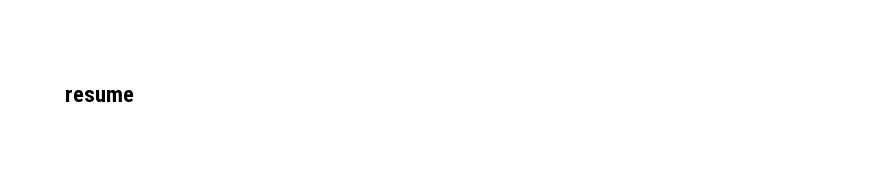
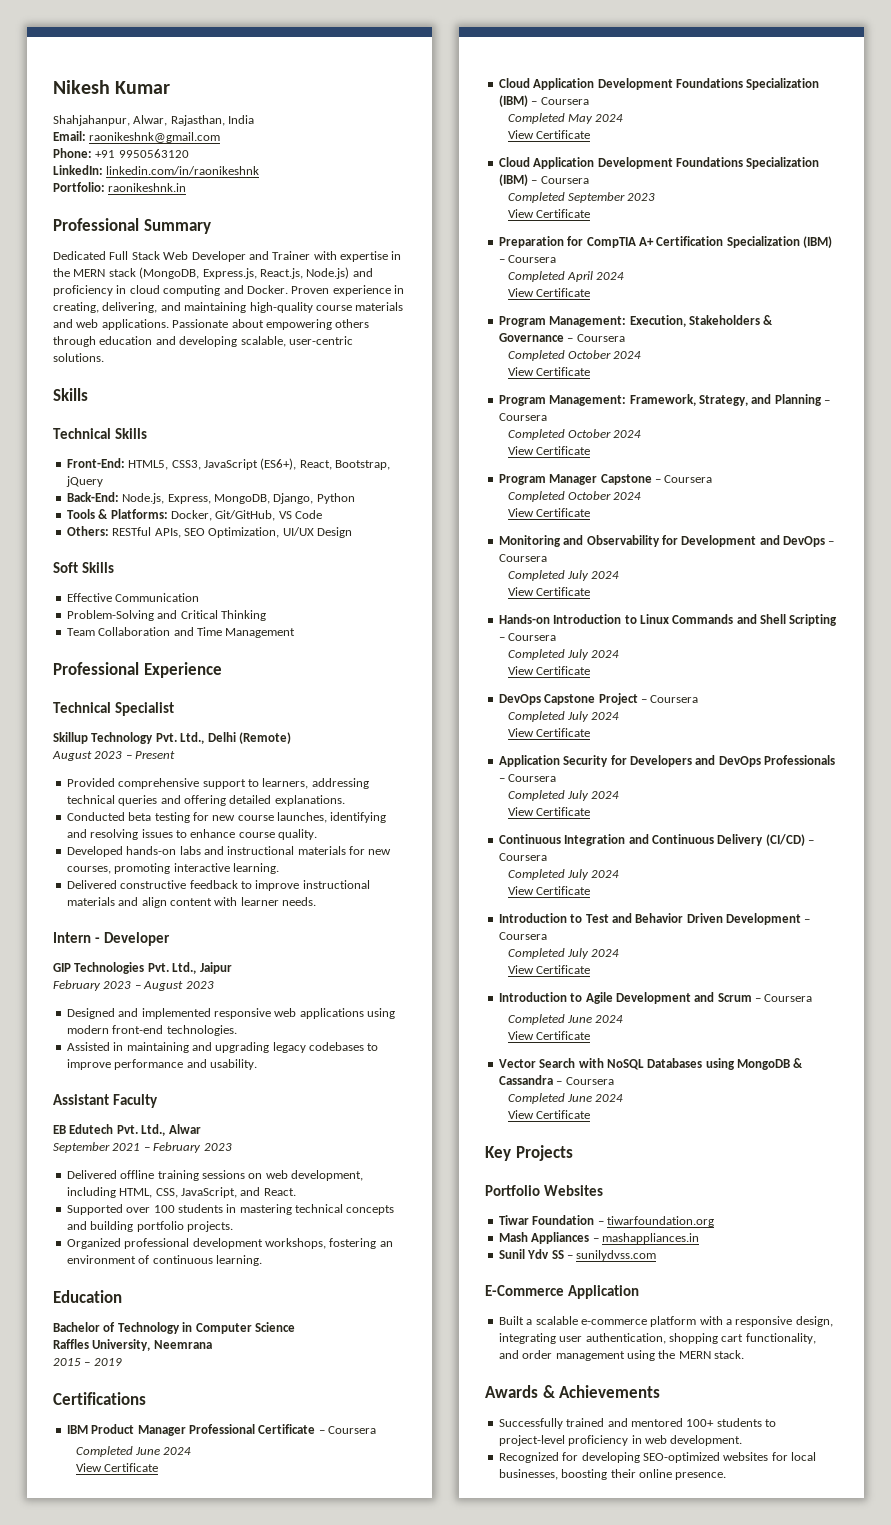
[65,89,134,102] resume -> [53,80,171,94] [53,115,255,126] [53,131,221,143] [53,148,189,158] [53,165,260,175] [53,182,187,192] [53,218,211,234] [53,251,402,262] [53,267,373,279] [53,285,404,296] [53,302,404,313] [53,319,370,330] [53,336,353,347] [53,353,104,362] [53,388,88,401] [53,428,147,439] [66,458,390,470] [65,476,103,487] [66,492,355,504] [66,509,322,521] [66,526,352,538] [53,562,114,573] [66,593,200,602] [66,610,266,621] [66,627,296,638] [53,662,222,678] [53,702,174,716] [53,732,291,744] [52,751,176,761] [66,778,369,789] [66,795,345,806] [66,812,387,823] [66,829,317,840] [66,846,392,857] [66,863,279,874] [66,880,370,891] [66,897,316,908] [53,932,170,946] [53,962,232,974] [53,980,214,991] [66,1008,395,1019] [66,1025,237,1036] [66,1042,379,1053] [66,1059,257,1070] [53,1094,158,1108] [53,1124,201,1136] [53,1142,232,1153] [66,1170,363,1181] [66,1187,296,1198] [66,1204,395,1215] [66,1221,233,1232] [66,1238,393,1249] [66,1255,262,1266] [53,1290,122,1303] [53,1322,295,1334] [53,1339,212,1351] [53,1358,122,1366] [53,1392,146,1405] [66,1424,376,1436] [75,1446,192,1457] [75,1463,159,1472] [498,78,820,90] [498,95,589,107] [507,113,624,124] [507,130,591,139] [498,157,820,169] [498,174,589,186] [507,192,656,203] [507,209,591,218] [498,236,832,248] [498,255,557,263] [507,271,625,282] [507,288,591,297] [498,315,774,327] [498,333,625,342] [507,350,642,361] [507,367,591,376] [498,394,830,406] [498,413,547,421] [507,429,642,440] [507,446,591,455] [498,474,713,485] [507,491,642,502] [507,508,591,517] [498,535,835,547] [498,554,547,562] [507,570,620,581] [507,587,591,596] [498,614,838,626] [498,633,557,641] [507,649,620,660] [507,666,591,675] [498,693,699,705] [507,711,620,722] [507,728,591,737] [498,755,835,767] [498,774,557,782] [507,790,620,801] [507,807,591,816] [498,834,814,846] [498,853,547,861] [507,869,620,880] [507,886,591,895] [498,913,811,925] [498,932,547,940] [507,948,620,959] [507,965,591,974] [498,992,813,1004] [507,1014,624,1025] [507,1031,591,1040] [498,1058,804,1070] [498,1075,614,1085] [507,1093,624,1104] [507,1110,591,1119] [485,1145,573,1161] [485,1185,603,1196] [498,1215,714,1227] [498,1232,699,1244] [498,1249,657,1261] [485,1285,639,1299] [498,1316,833,1327] [498,1333,816,1344] [498,1350,744,1361] [485,1385,661,1398] [498,1418,776,1429] [498,1435,743,1446] [498,1452,816,1463] [498,1469,727,1480] Nikesh Kumar // Shahjahanpur, Alwar, Rajasthan, India // Email: raonikeshnk@gmail.com // Phone: +91 9950563120 // LinkedIn: linkedin.com/in/raonikeshnk // Portfolio: raonikeshnk.in // Professional Summary // Dedicated Full Stack Web Developer and Trainer with expertise in the MERN stack (MongoDB, Express.js, React.js, Node.js) and proficiency in cloud computing and Docker. Proven experience in creating, delivering, and maintaining high-quality course materials and web applications. Passionate about empowering others through education and developing scalable, user-centric solutions. // Skills // Technical Skills // Front-End: HTML5, CSS3, JavaScript (ES6+), React, Bootstrap, jQuery // Back-End: Node.js, Express, MongoDB, Django, Python // Tools & Platforms: Docker, Git/GitHub, VS Code // Others: RESTful APIs, SEO Optimization, UI/UX Design // Soft Skills // Effective Communication // Problem-Solving and Critical Thinking // Team Collaboration and Time Management // Professional Experience // Technical Specialist // Skillup Technology Pvt. Ltd., Delhi (Remote) // August 2023 – Present // Provided comprehensive support to learners, addressing technical queries and offering detailed explanations. // Conducted beta testing for new course launches, identifying and resolving issues to enhance course quality. // Developed hands-on labs and instructional materials for new courses, promoting interactive learning. // Delivered constructive feedback to improve instructional materials and align content with learner needs. // Intern - Developer // GIP Technologies Pvt. Ltd., Jaipur // February 2023 – August 2023 // Designed and implemented responsive web applications using modern front-end technologies. // Assisted in maintaining and upgrading legacy codebases to improve performance and usability. // Assistant Faculty // EB Edutech Pvt. Ltd., Alwar // September 2021 – February 2023 // Delivered offline training sessions on web development, including HTML, CSS, JavaScript, and React. // Supported over 100 students in mastering technical concepts and building portfolio projects. // Organized professional development workshops, fostering an environment of continuous learning. // Education // Bachelor of Technology in Computer Science // Raffles University, Neemrana // 2015 – 2019 // Certifications // IBM Product Manager Professional Certificate – Coursera // Completed June 2024 // View Certificate // Cloud Application Development Foundations Specialization (IBM) – Coursera // Completed May 2024 // View Certificate // Cloud Application Development Foundations Specialization (IBM) – Coursera // Completed September 2023 // View Certificate // Preparation for CompTIA A+ Certification Specialization (IBM) – Coursera // Completed April 2024 // View Certificate // Program Management: Execution, Stakeholders & Governance – Coursera // Completed October 2024 // View Certificate // Program Management: Framework, Strategy, and Planning – Coursera // Completed October 2024 // View Certificate // Program Manager Capstone – Coursera // Completed October 2024 // View Certificate // Monitoring and Observability for Development and DevOps – Coursera // Completed July 2024 // View Certificate // Hands-on Introduction to Linux Commands and Shell Scripting – Coursera // Completed July 2024 // View Certificate // DevOps Capstone Project – Coursera // Completed July 2024 // View Certificate // Application Security for Developers and DevOps Professionals – Coursera // Completed July 2024 // View Certificate // Continuous Integration and Continuous Delivery (CI/CD) – Coursera // Completed July 2024 // View Certificate // Introduction to Test and Behavior Driven Development – Coursera // Completed July 2024 // View Certificate // Introduction to Agile Development and Scrum – Coursera // Completed June 2024 // View Certificate // Vector Search with NoSQL Databases using MongoDB & Cassandra – Coursera // Completed June 2024 // View Certificate // Key Projects // Portfolio Websites // Tiwar Foundation – tiwarfoundation.org // Mash Appliances – mashappliances.in // Sunil Ydv SS – sunilydvss.com // E-Commerce Application // Built a scalable e-commerce platform with a responsive design, integrating user authentication, shopping cart functionality, and order management using the MERN stack. // Awards & Achievements // Successfully trained and mentored 100+ students to project-level proficiency in web development. // Recognized for developing SEO-optimized websites for local businesses, boosting their online presence.

